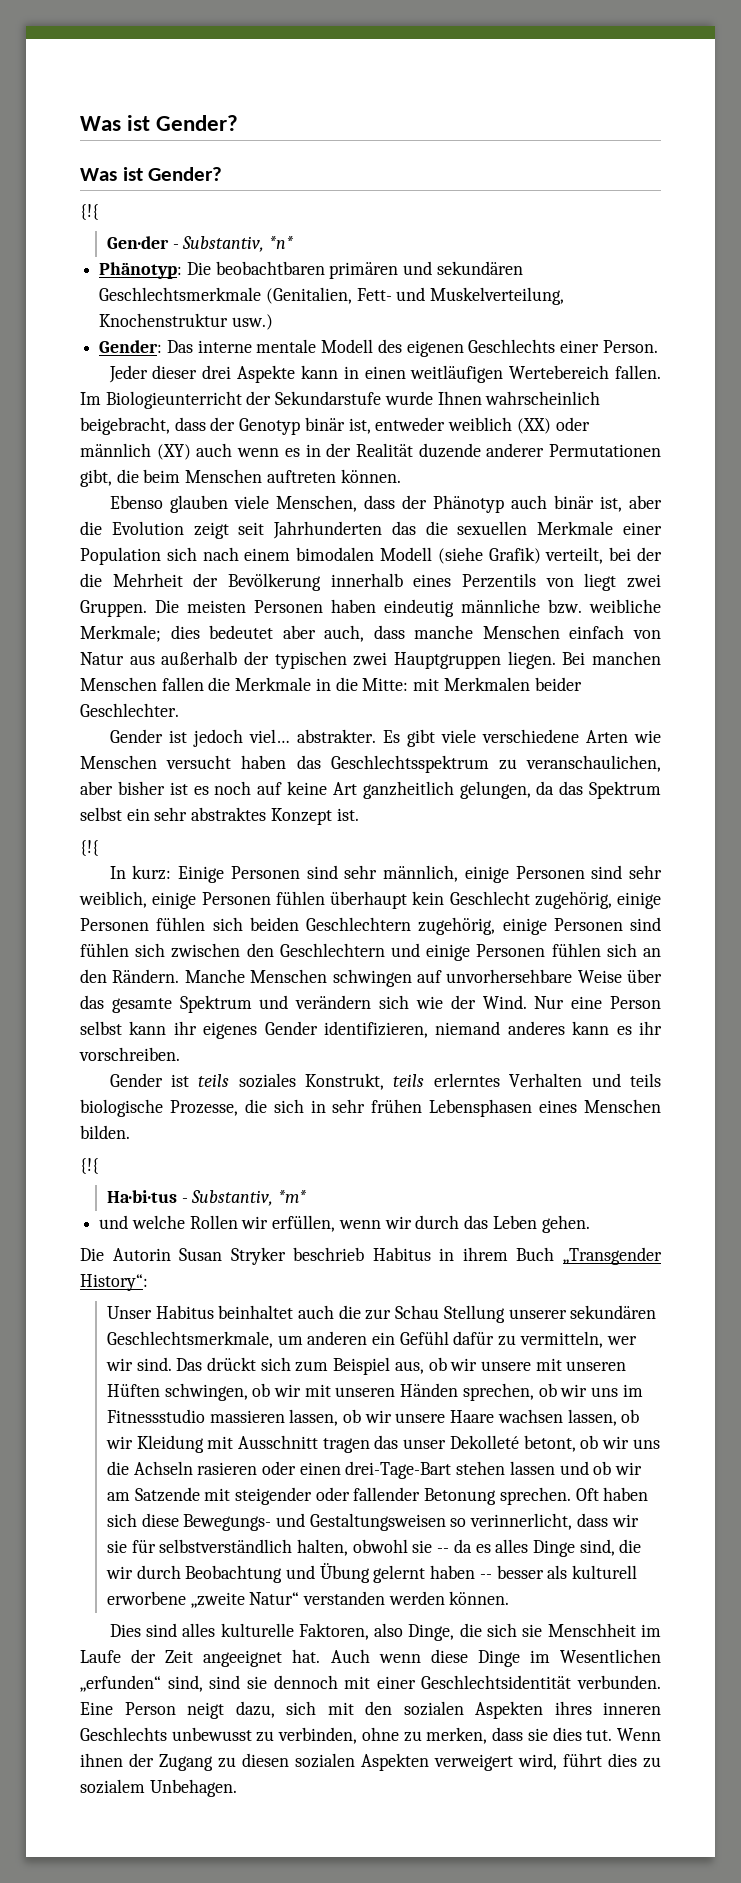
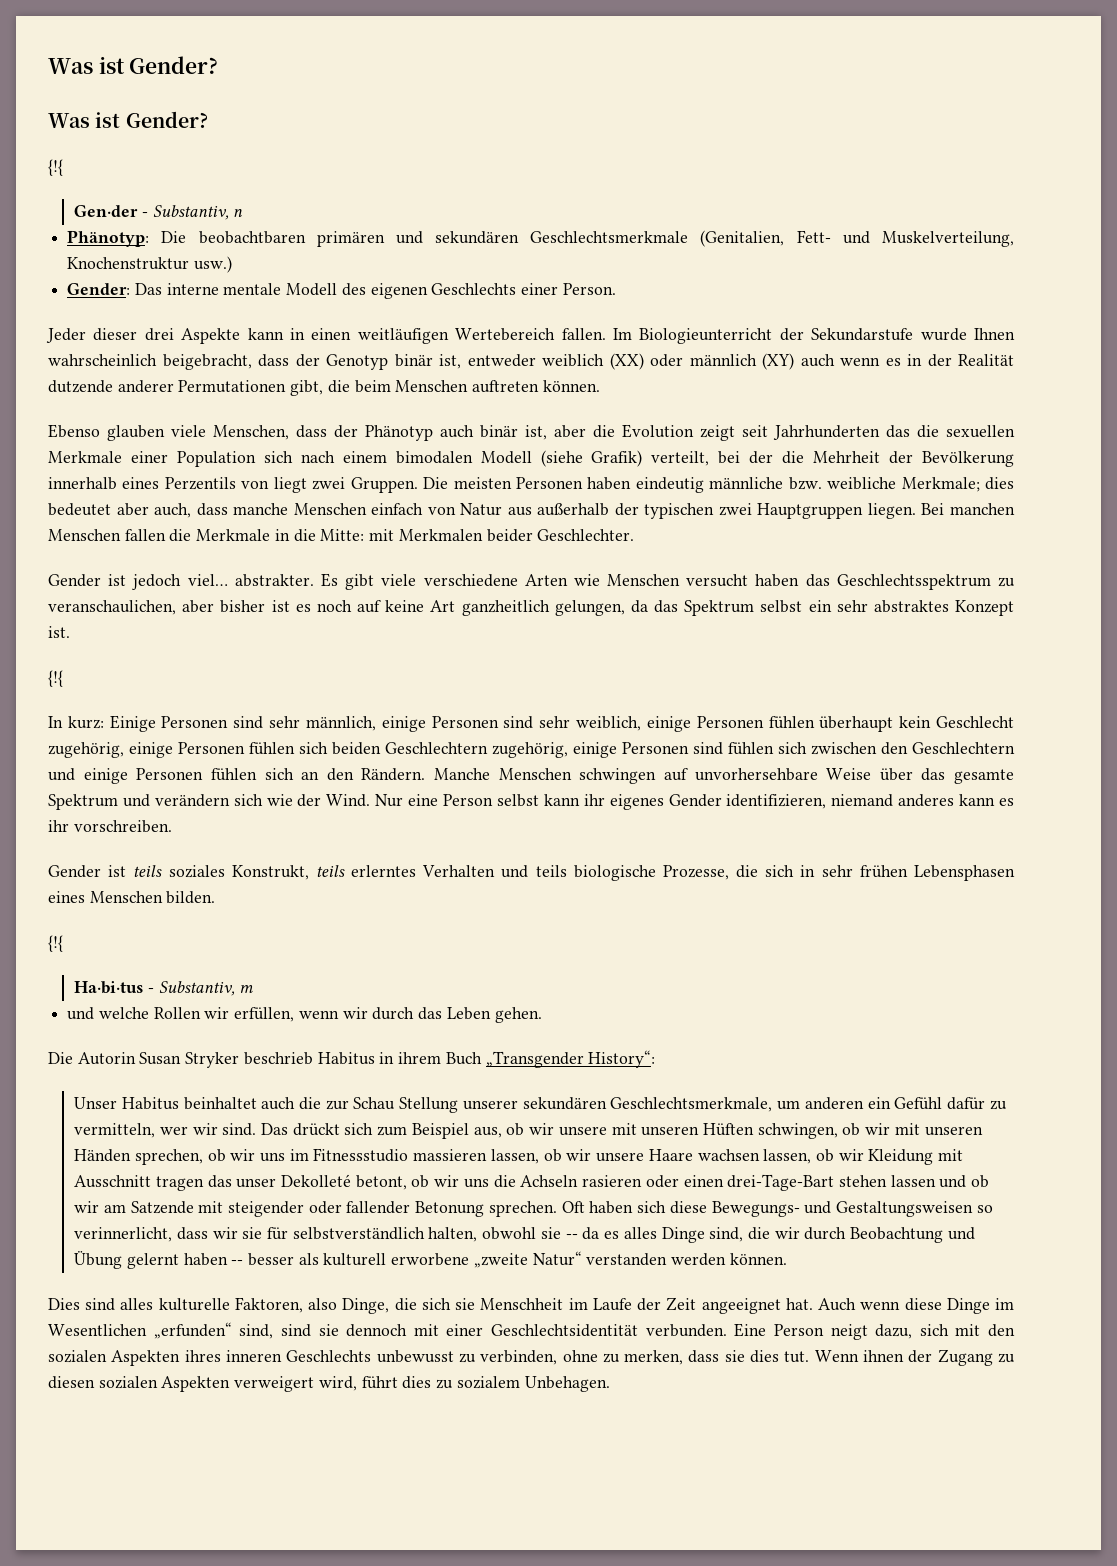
[268,236,294,249] *n* -> [233,209,244,217] n
[418,443,481,458] duzende -> [48,380,113,393] dutzende
[277,1190,307,1203] *m* -> [239,985,254,993] m

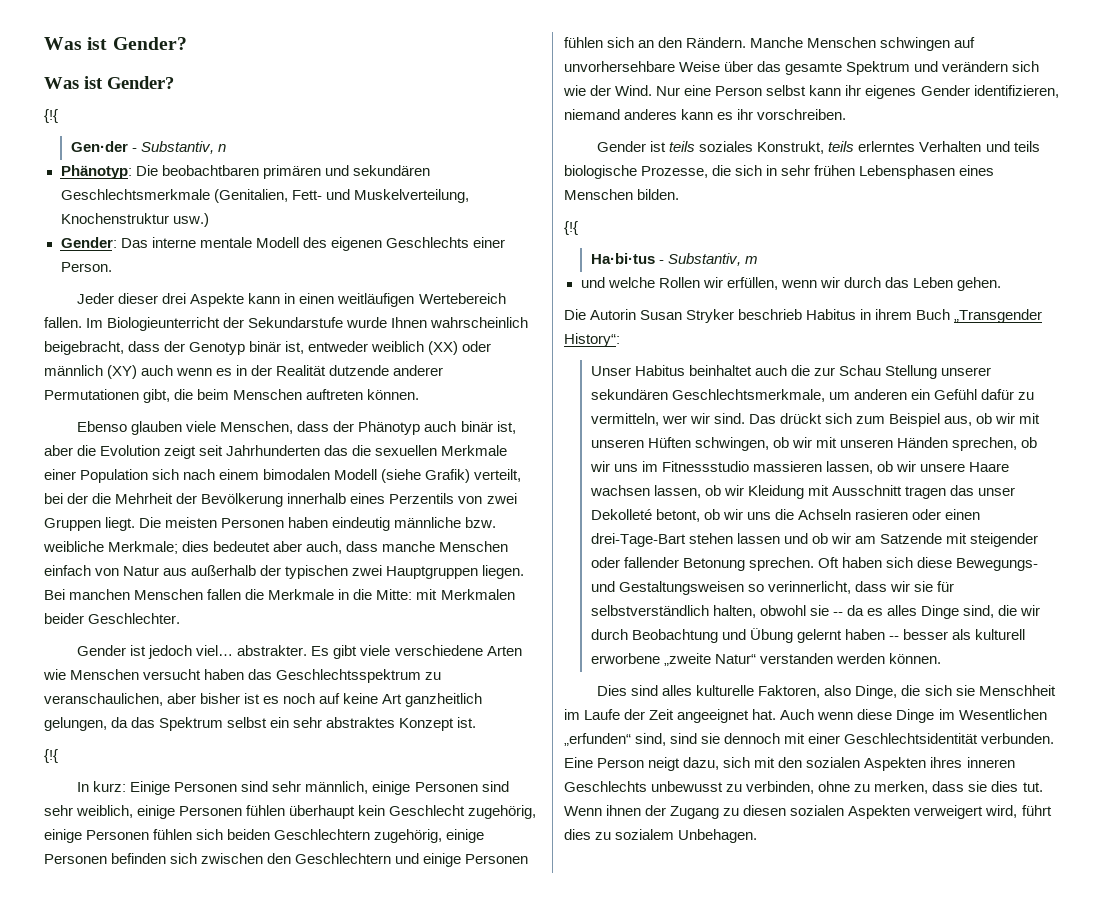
[273,477,418,493] liegt zwei Gruppen. -> [486,493,517,504] [44,517,136,531] zwei Gruppen liegt.
[693,742,774,755] sind fühlen -> [111,853,167,864] befinden
[558,1126,607,1136] unsere -> (1016, 418) none

